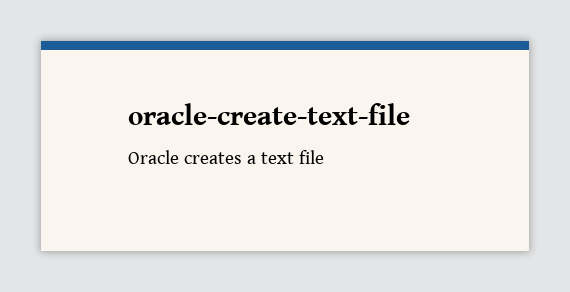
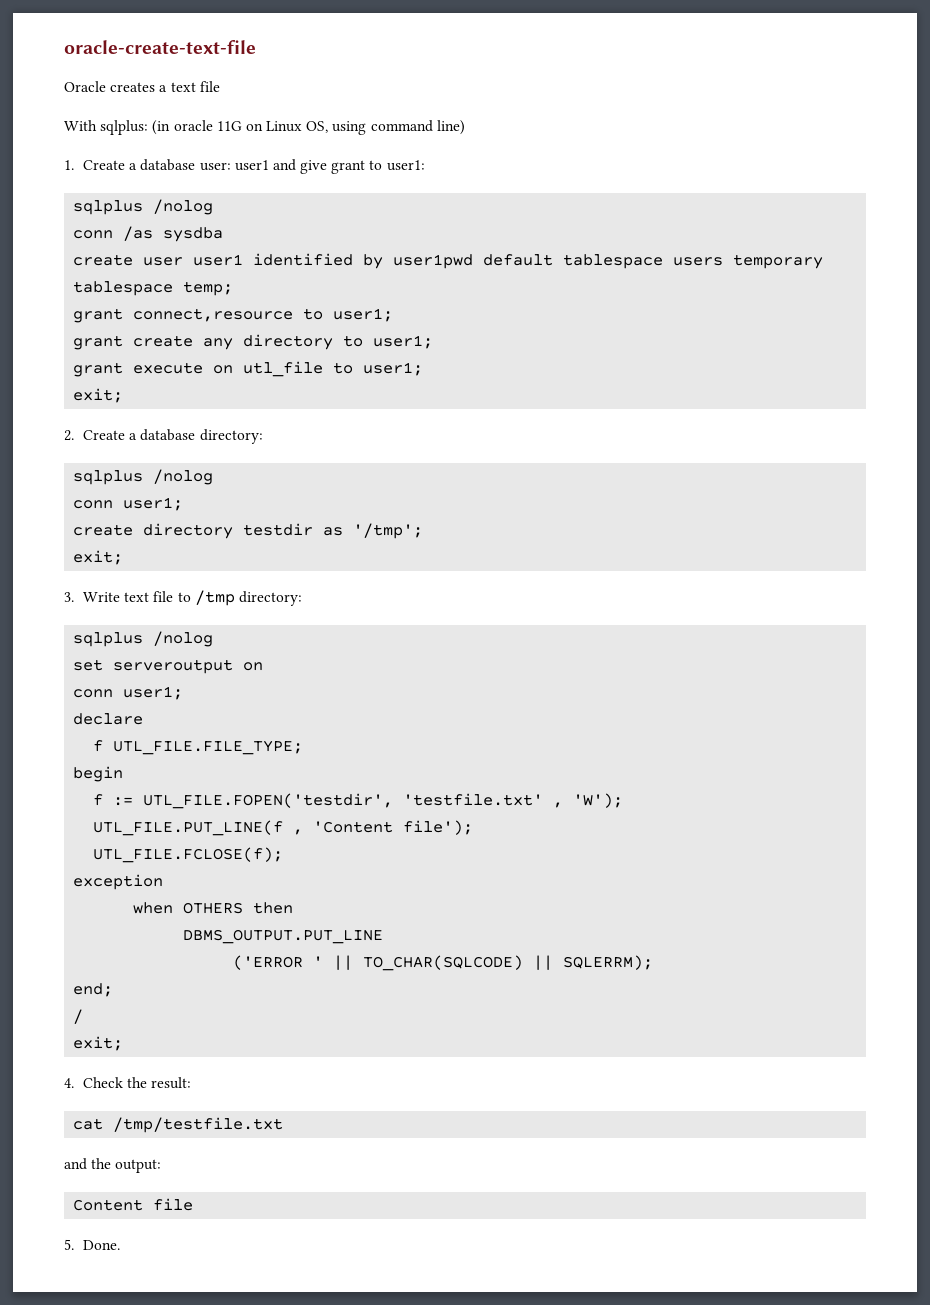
(324, 157) none -> [64,120,465,135] [64,159,425,174] [73,199,214,215] [73,226,224,242] [73,253,824,269] [73,281,234,296] [73,308,394,323] [73,334,434,350] [73,361,424,377] [73,388,124,403] [64,429,263,444] [73,469,214,485] [73,497,184,511] [73,523,424,539] [73,550,124,565] [64,590,302,606] [73,631,214,647] [73,659,264,674] [73,686,184,700] [73,713,144,725] [93,740,304,755] [73,766,124,782] [93,793,624,809] [93,820,474,836] [93,847,284,863] [73,874,164,890] [133,902,294,914] [183,929,384,944] [233,955,654,971] [73,983,114,997] [73,1009,84,1024] [73,1036,124,1051] [64,1077,192,1089] [73,1117,284,1133] [64,1158,162,1173] [73,1198,194,1211] [64,1239,120,1250] // With sqlplus: (in oracle 11G on Linux OS, using command line) // 1. Create a database user: user1 and give grant to user1: // sqlplus /nolog // conn /as sysdba // create user user1 identified by user1pwd default tablespace users temporary tablespace temp; // grant connect,resource to user1; // grant create any directory to user1; // grant execute on utl_file to user1; // exit; // 2. Create a database directory: // sqlplus /nolog // conn user1; // create directory testdir as '/tmp'; // exit; // 3. Write text file to /tmp directory: // sqlplus /nolog // set serveroutput on // conn user1; // declare // f UTL_FILE.FILE_TYPE; // begin // f := UTL_FILE.FOPEN('testdir', 'testfile.txt' , 'W'); // UTL_FILE.PUT_LINE(f , 'Content file'); // UTL_FILE.FCLOSE(f); // exception // when OTHERS then // DBMS_OUTPUT.PUT_LINE // ('ERROR ' || TO_CHAR(SQLCODE) || SQLERRM); // end; // / // exit; // 4. Check the result: // cat /tmp/testfile.txt // and the output: // Content file // 5. Done.

